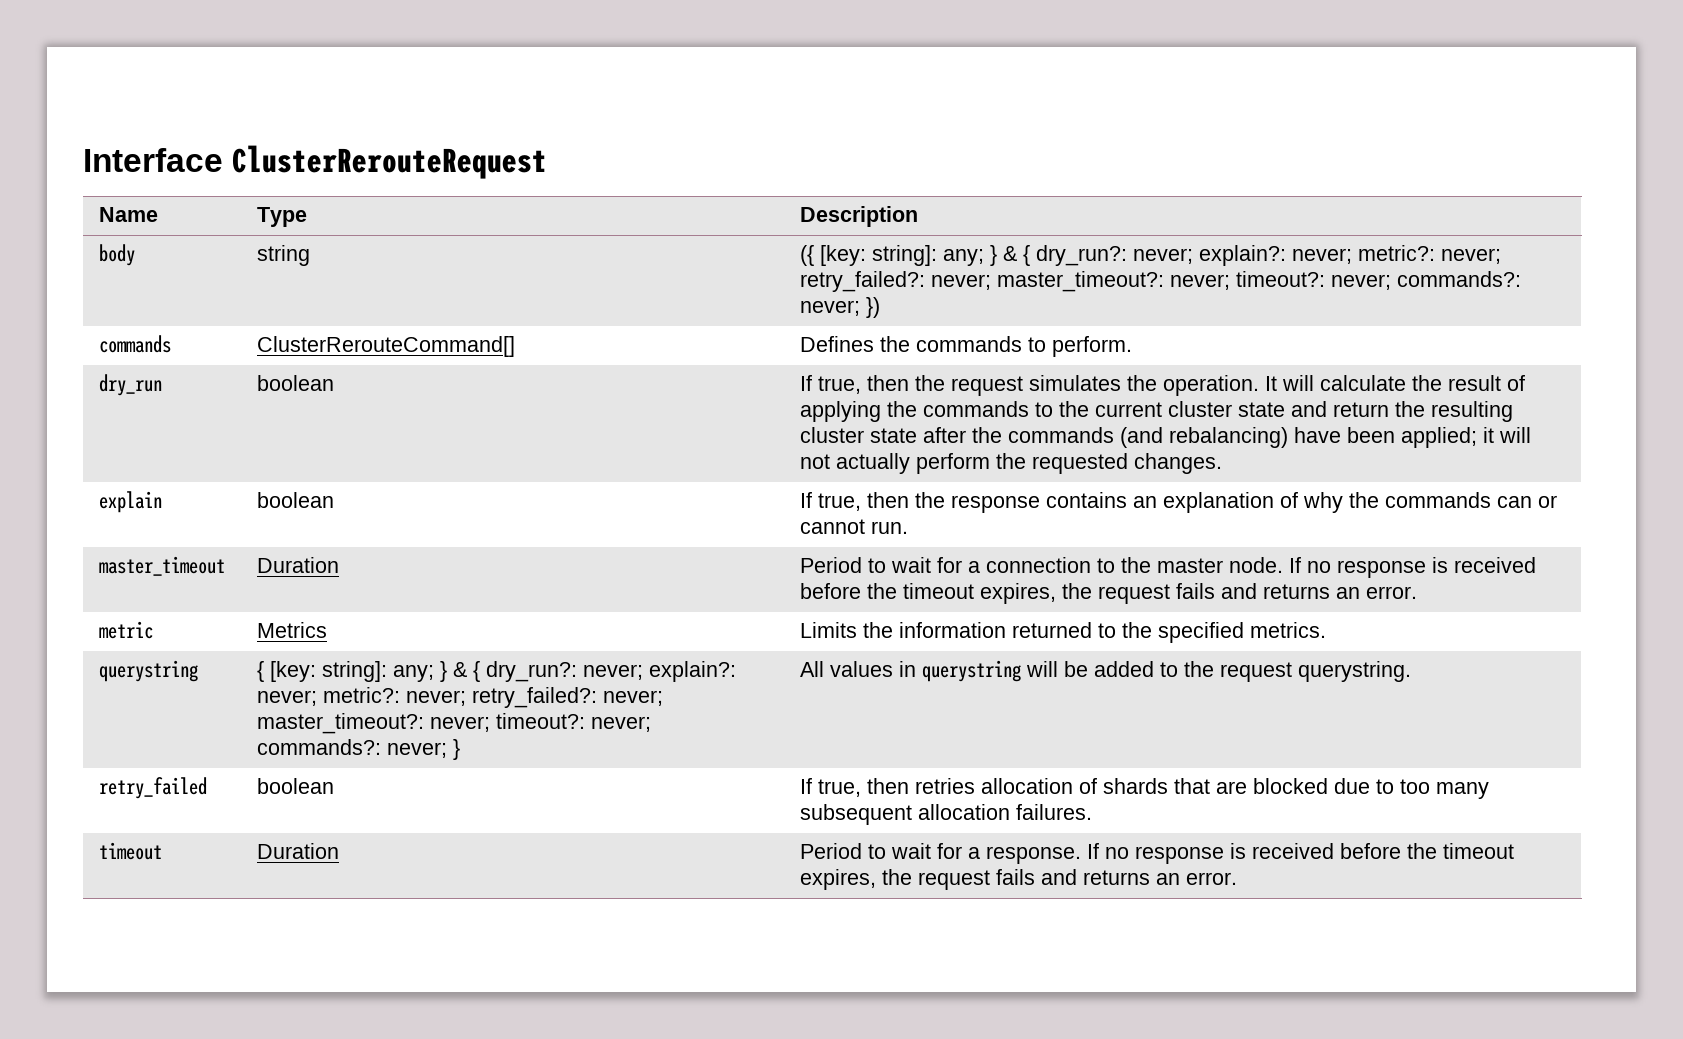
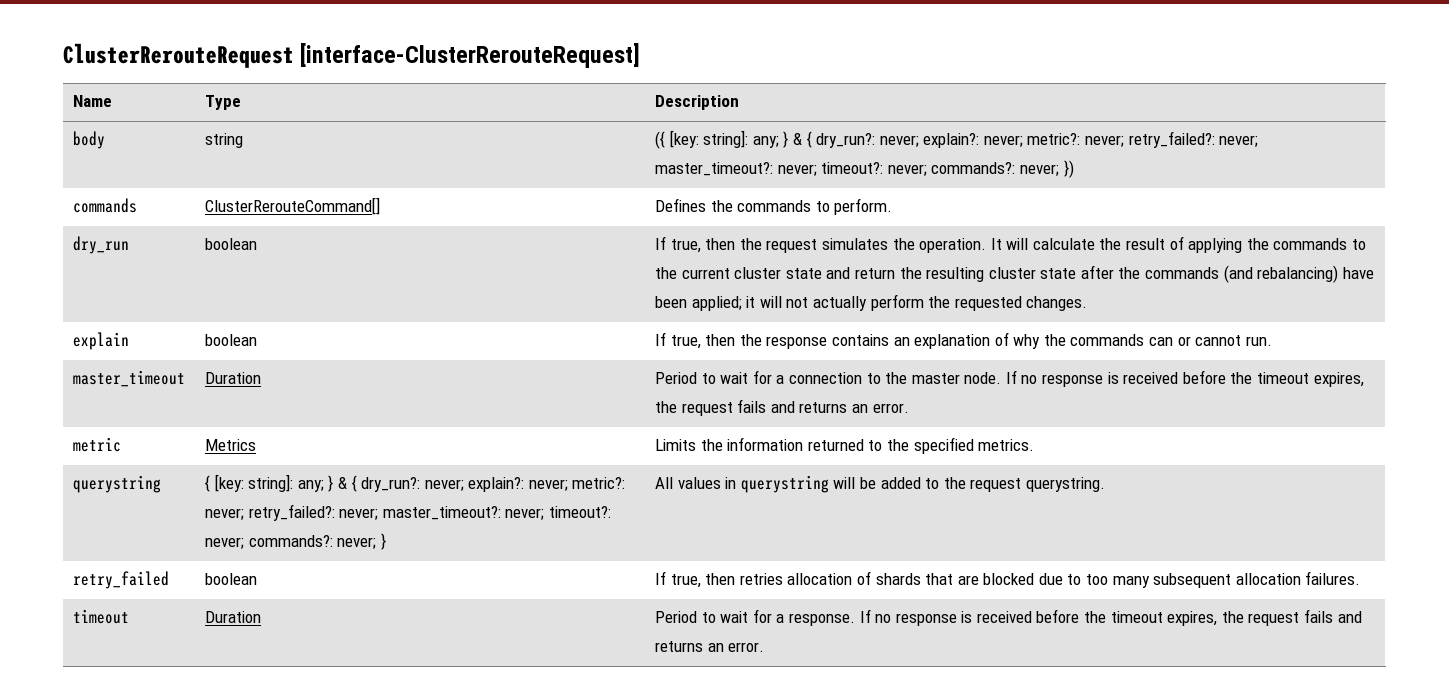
[83,148,223,172] Interface -> (63, 55) none
(548, 162) none -> [300,43,641,68] [interface-ClusterRerouteRequest]

